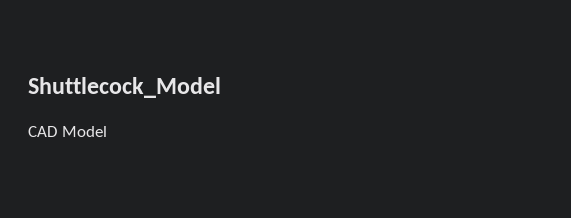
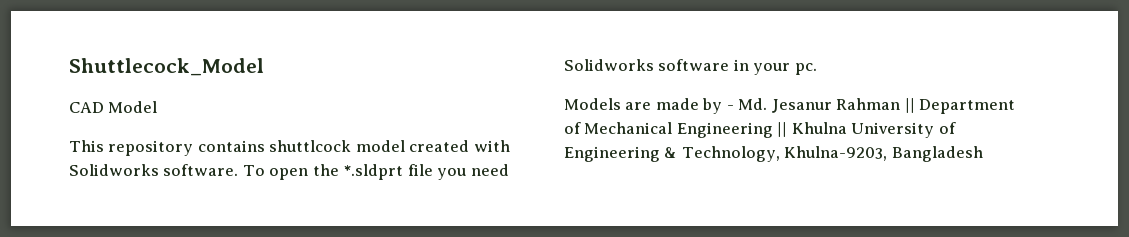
(107, 131) none -> [69,140,510,156] [69,164,509,180] [564,59,817,75] [564,98,1016,114] [564,122,956,138] [564,146,983,162] // This repository contains shuttlcock model created with Solidworks software. To open the *.sldprt file you need Solidworks software in your pc. // Models are made by - Md. Jesanur Rahman || Department of Mechanical Engineering || Khulna University of Engineering & Technology, Khulna-9203, Bangladesh

